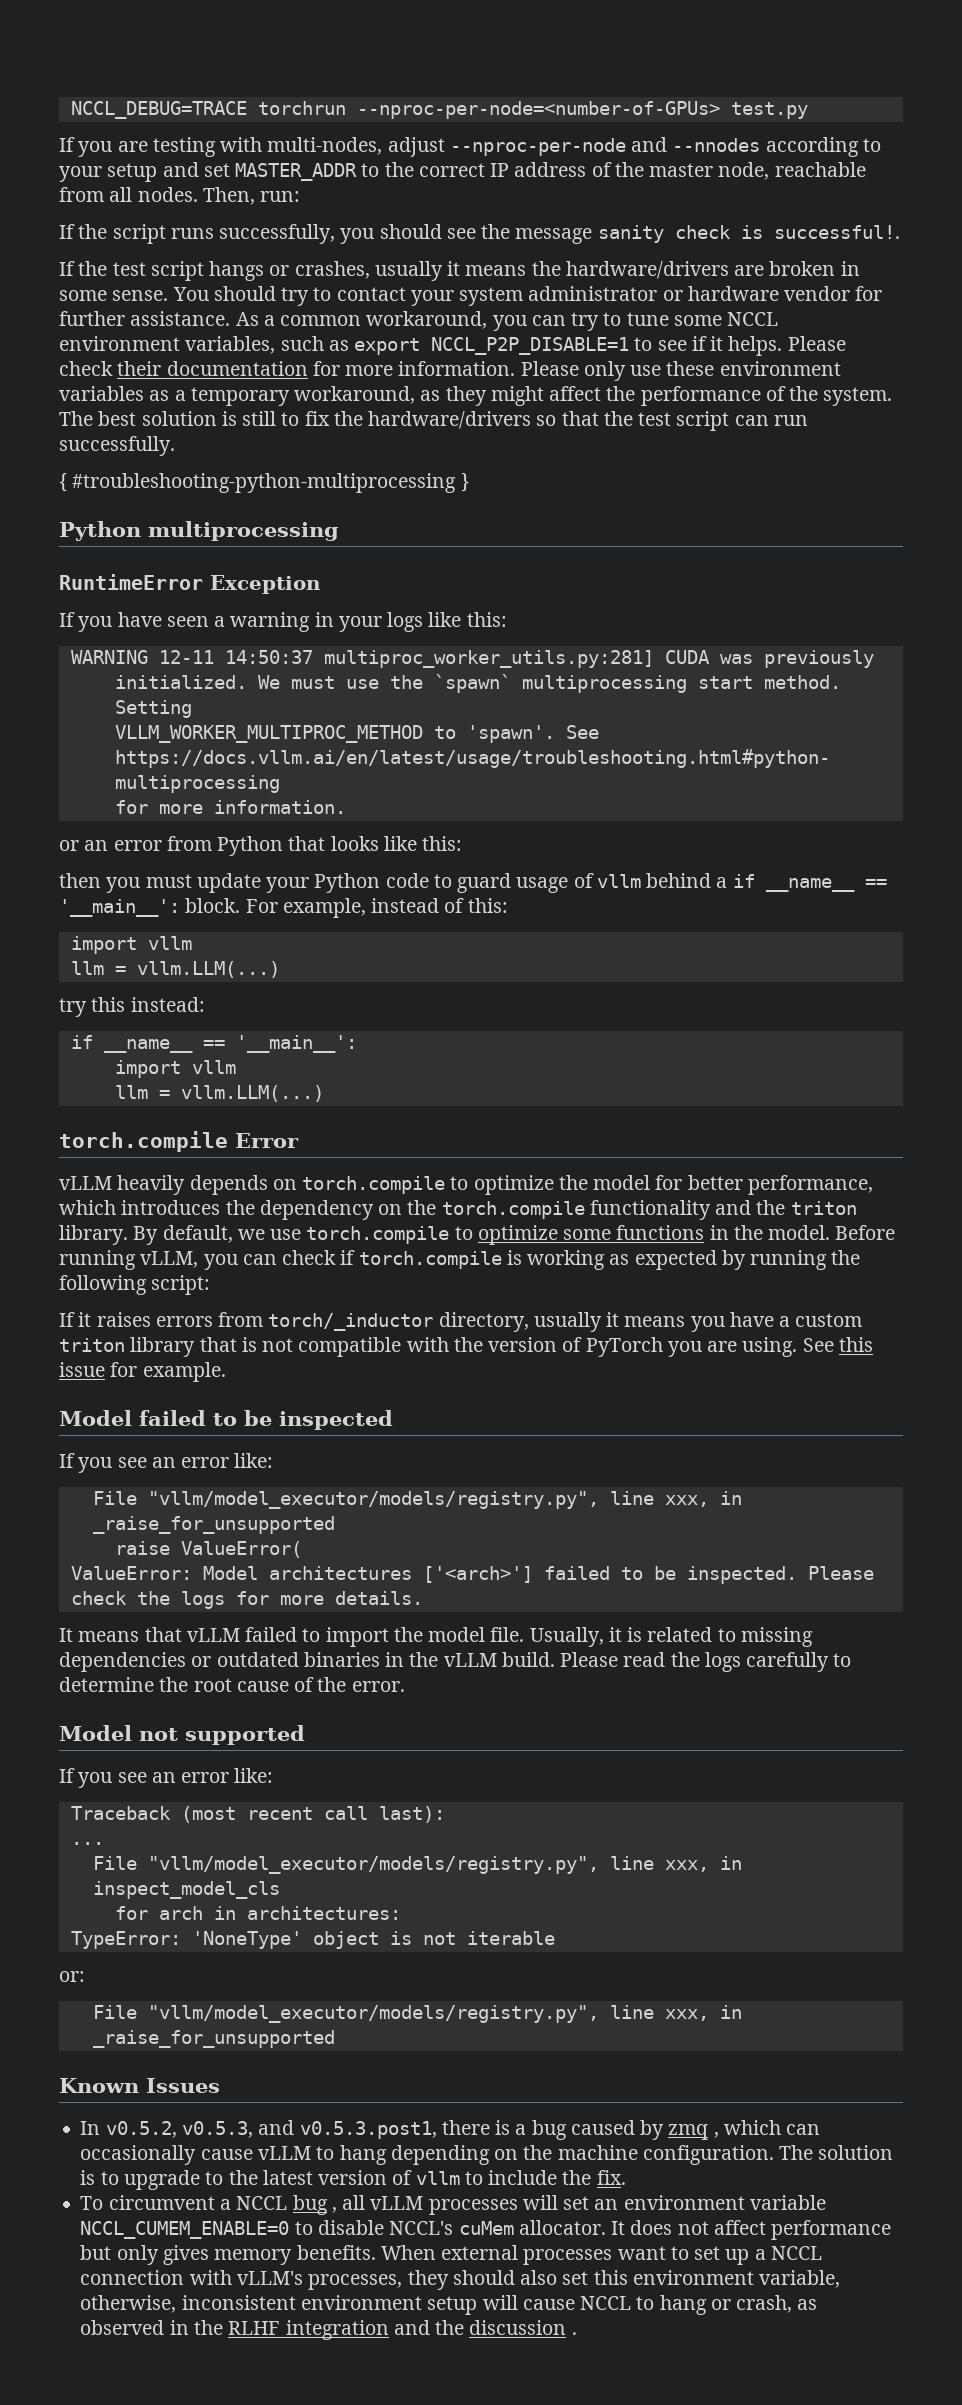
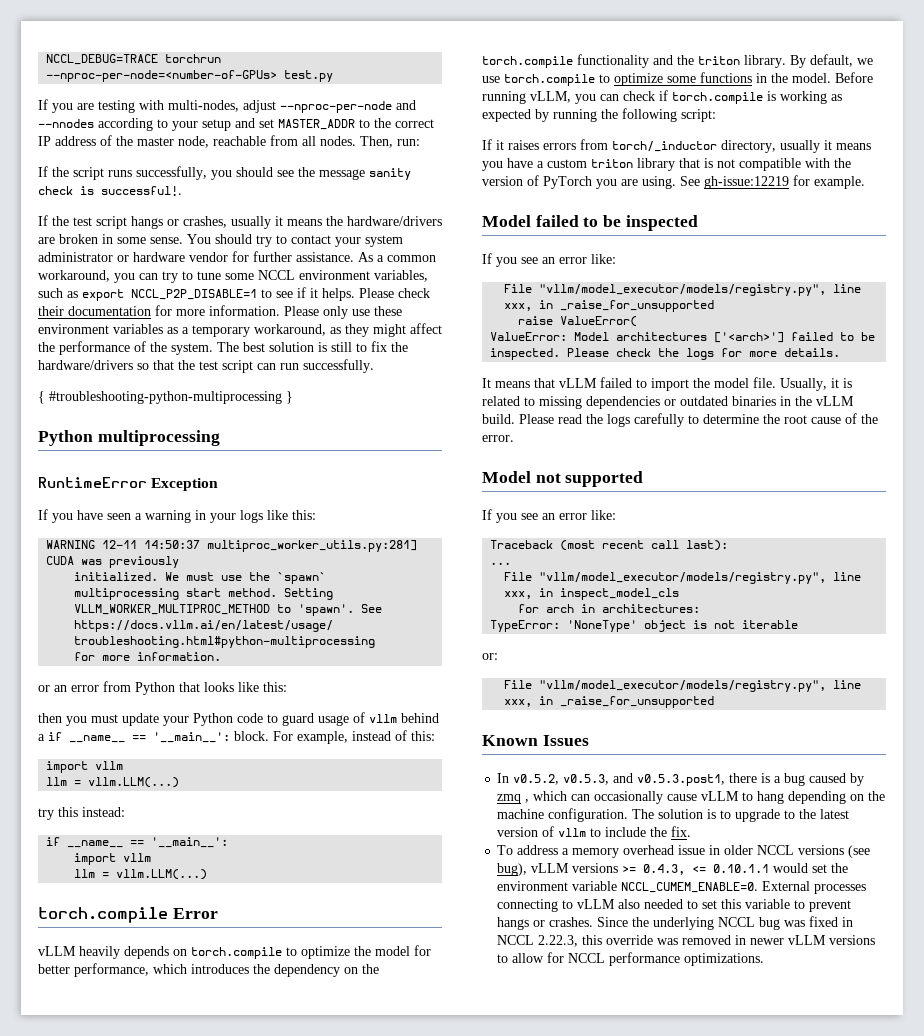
[838,1337,873,1352] [59,1362,105,1377] this issue -> [704,176,789,189] gh-issue:12219
[108,2195,826,2215] [80,2220,892,2240] [80,2245,822,2265] [80,2270,841,2290] [80,2295,818,2315] [80,2320,577,2340] circumvent a NCCL bug , all vLLM processes will set an environment variable NCCL_CUMEM_ENABLE=0 to disable NCCL's cuMem allocator. It does not affect performance but only gives memory benefits. When external processes want to set up a NCCL connection with vLLM's processes, they should also set this environment variable, otherwise, inconsistent environment setup will cause NCCL to hang or crash, as observed in the RLHF integration and the discussion . -> [517,845,871,858] [497,863,849,876] [497,881,867,894] [497,899,852,912] [497,916,854,930] [497,935,876,947] [497,952,765,966] address a memory overhead issue in older NCCL versions (see bug), vLLM versions >= 0.4.3, <= 0.10.1.1 would set the environment variable NCCL_CUMEM_ENABLE=0. External processes connecting to vLLM also needed to set this variable to prevent hangs or crashes. Since the underlying NCCL bug was fixed in NCCL 2.22.3, this override was removed in newer vLLM versions to allow for NCCL performance optimizations.

